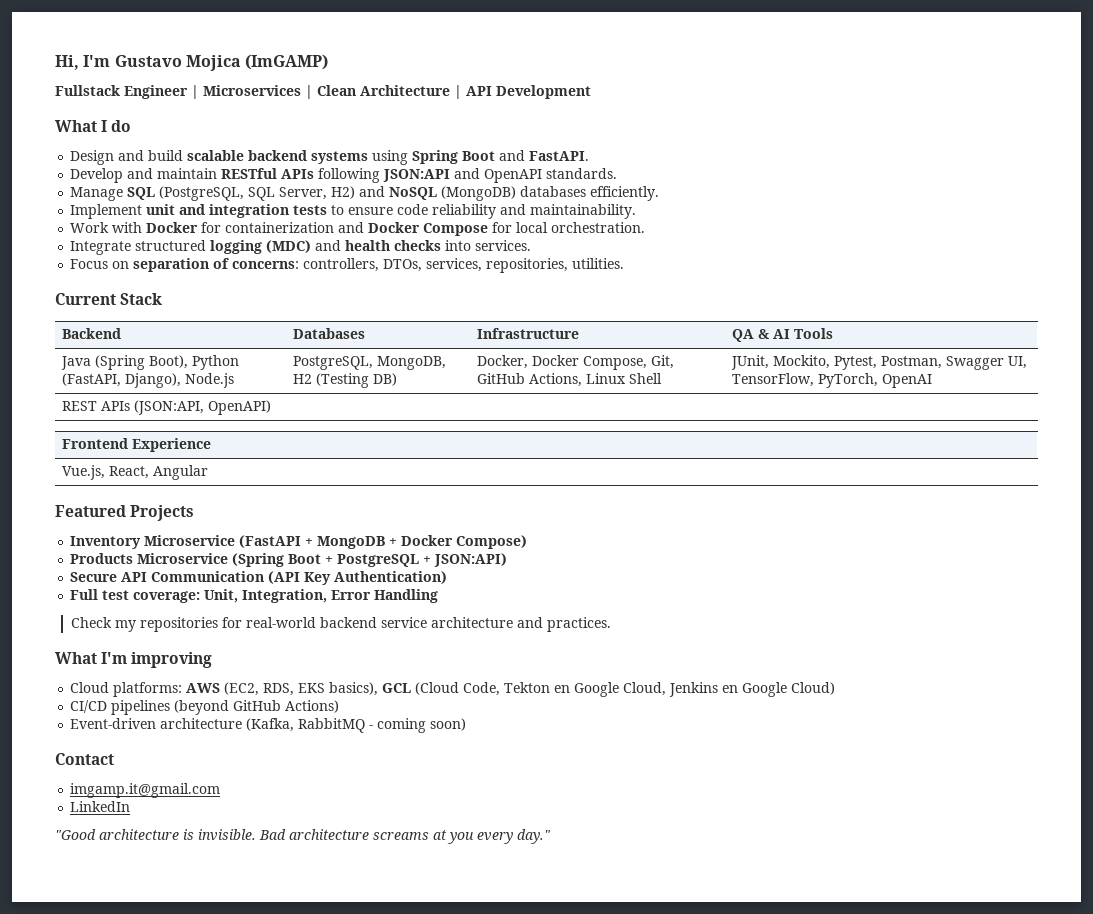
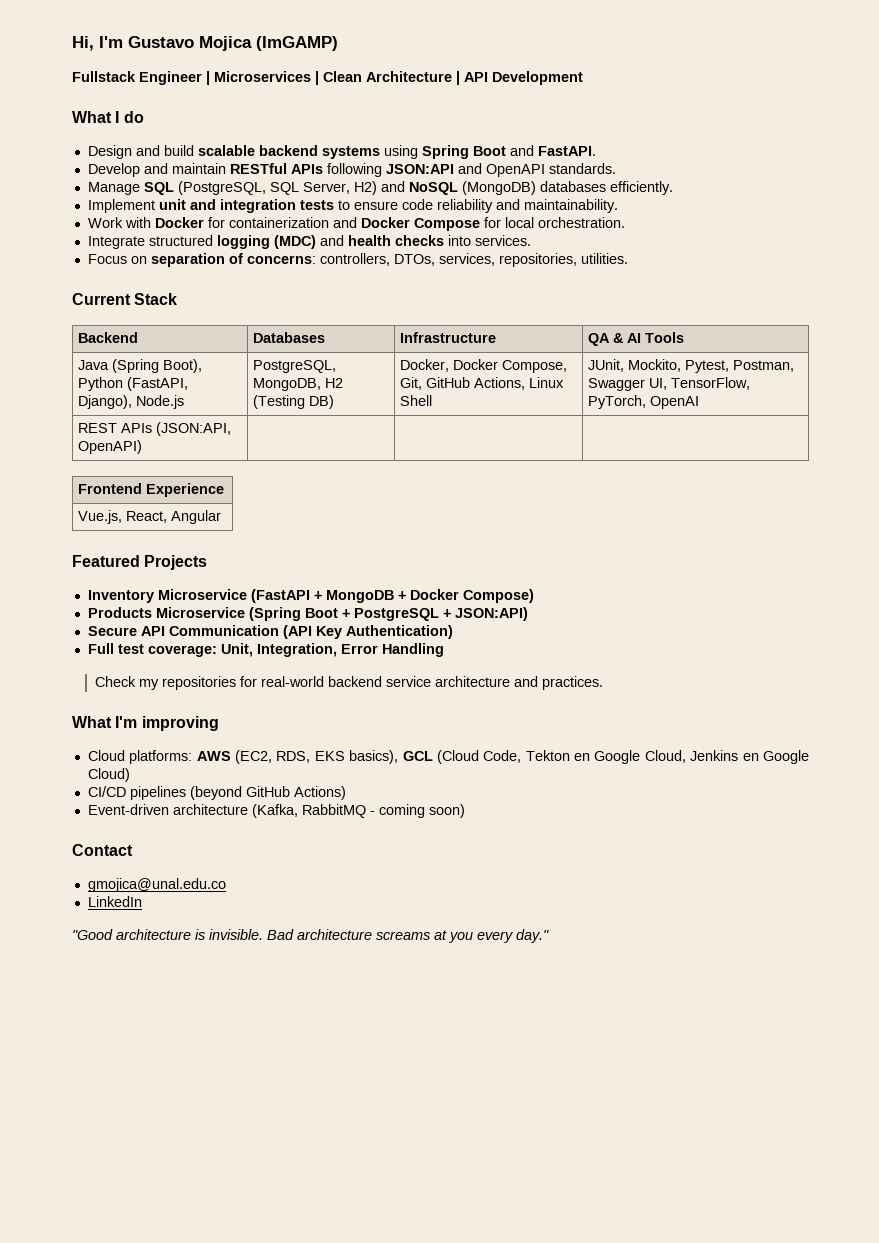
[70,783,221,798] imgamp.it@gmail.com -> [87,878,226,892] gmojica@unal.edu.co

